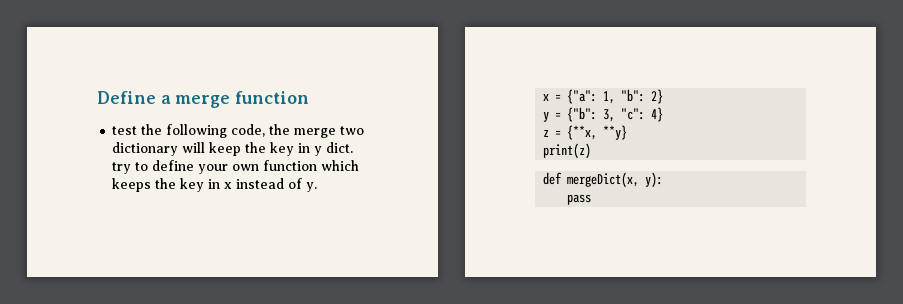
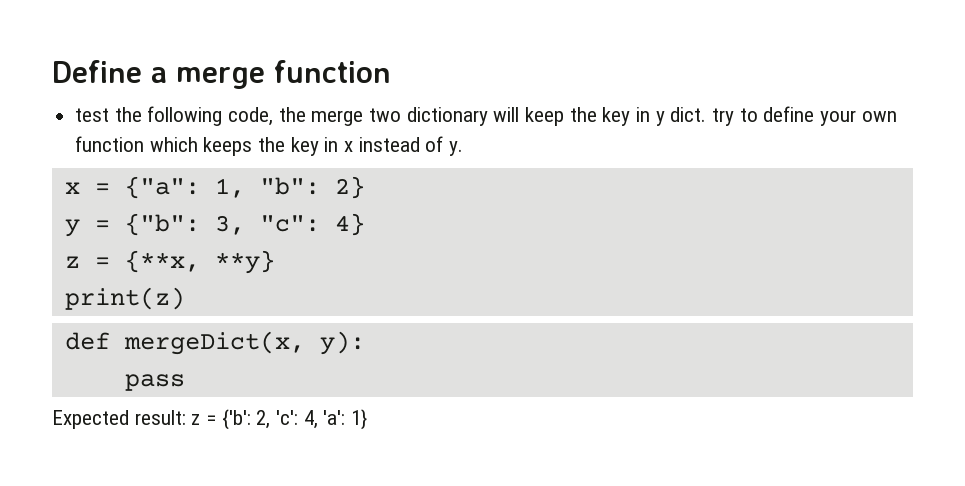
(592, 199) none -> [52,409,368,430] // Expected result: z = {'b': 2, 'c': 4, 'a': 1}

